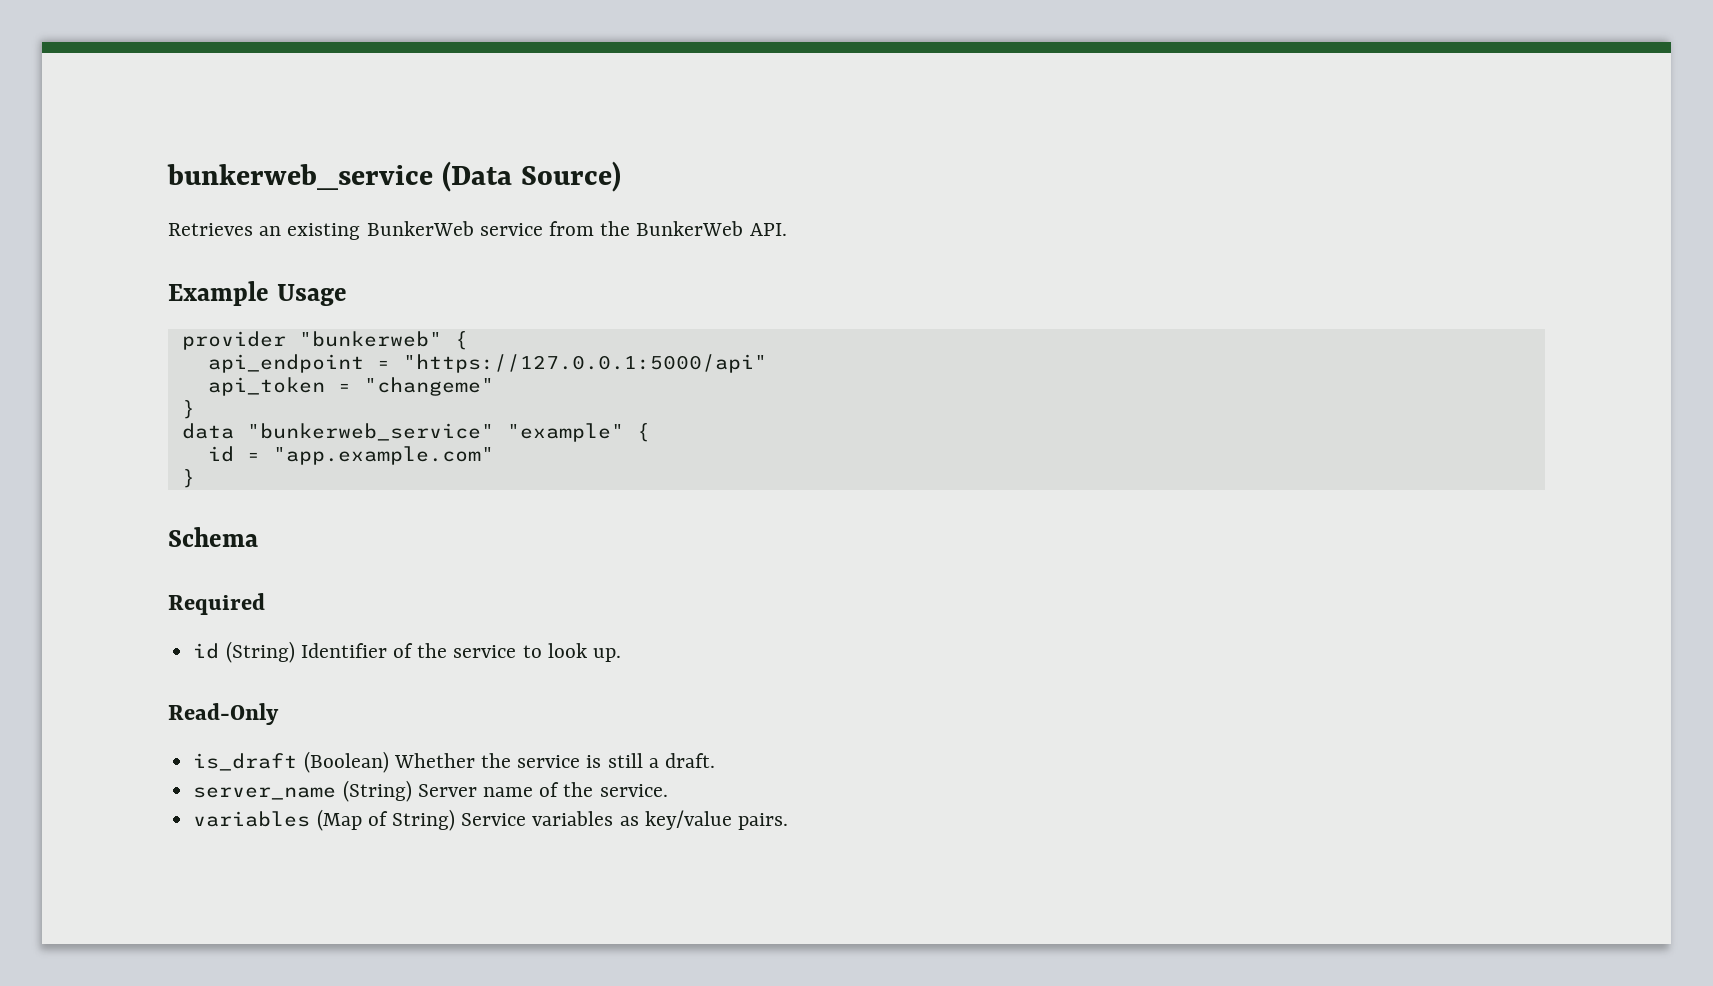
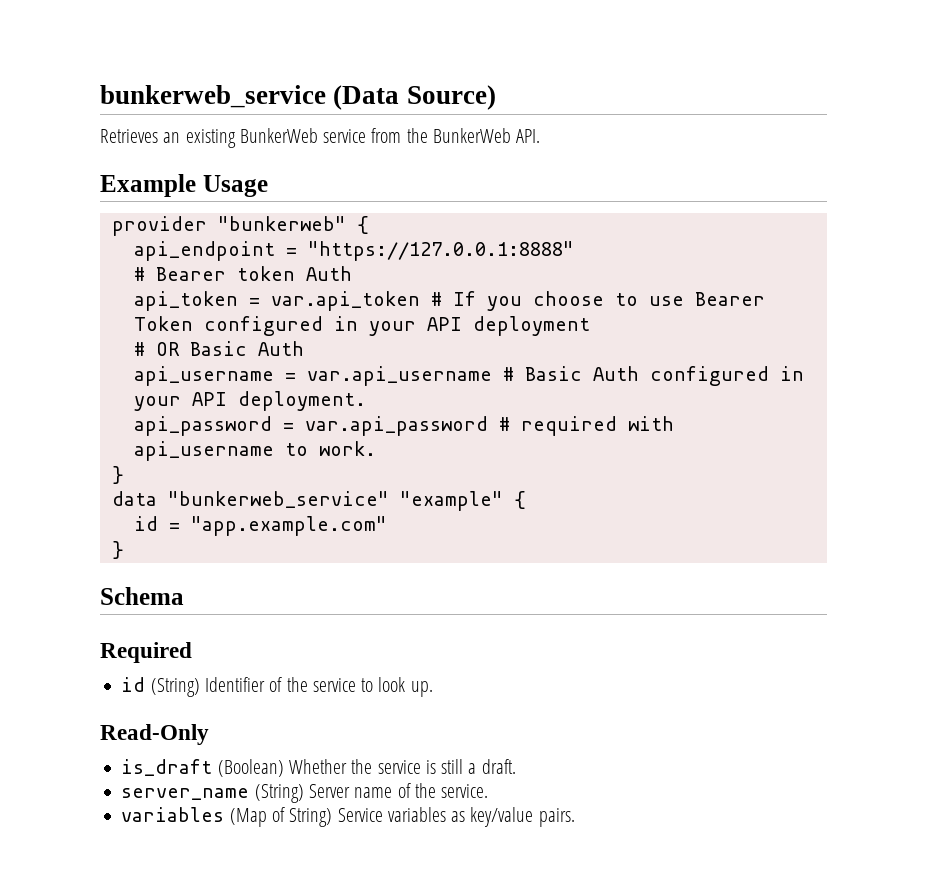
[402,354,767,373] [207,377,494,396] "https://127.0.0.1:5000/api" // api_token = "changeme" -> [307,241,574,261] [133,266,352,281] [133,291,765,311] [133,316,590,336] [133,341,304,356] [133,366,804,386] [133,391,366,411] [133,416,674,436] [133,441,376,461] "https://127.0.0.1:8888" // # Bearer token Auth // api_token = var.api_token # If you choose to use Bearer Token configured in your API deployment // # OR Basic Auth // api_username = var.api_username # Basic Auth configured in your API deployment. // api_password = var.api_password # required with api_username to work.

